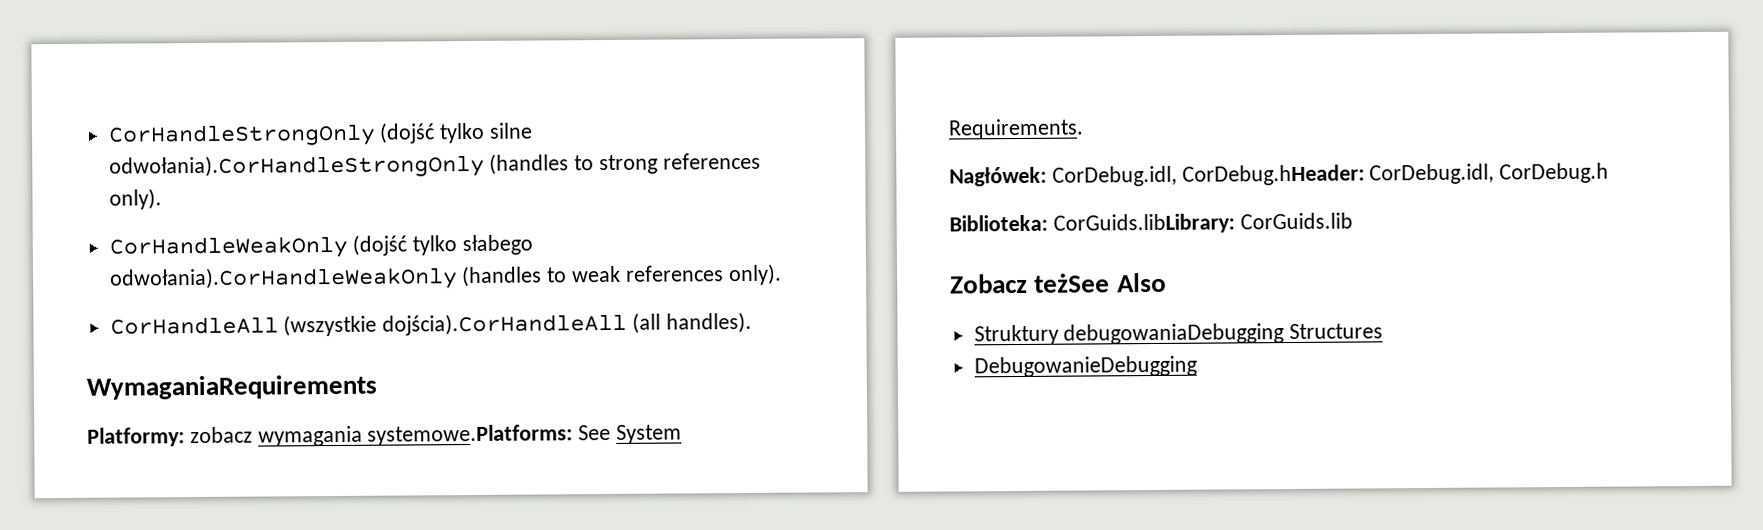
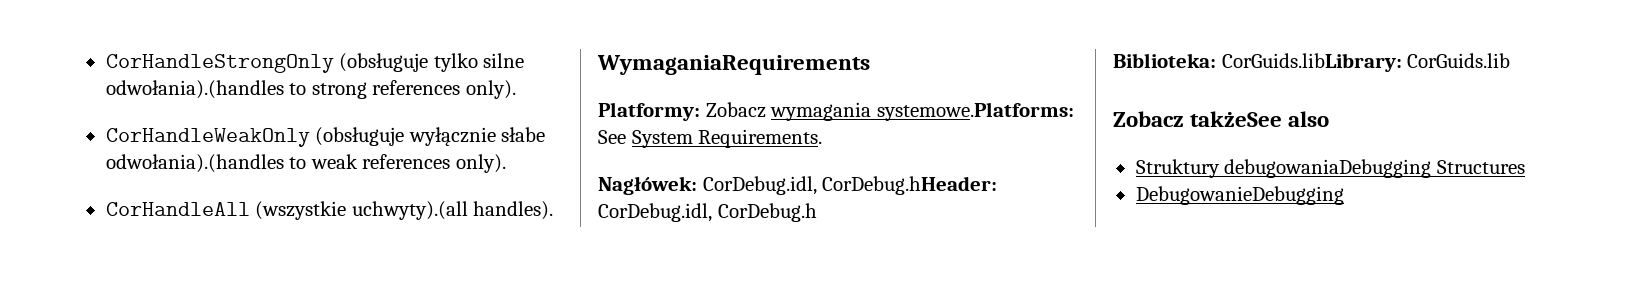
[379,122,436,144] (dojść -> [339,53,429,72] (obsługuje
[108,153,570,179] odwołania).CorHandleStrongOnly (handles -> [105,80,284,99] odwołania).(handles
[352,234,534,256] [109,265,543,291] (dojść tylko słabego odwołania).CorHandleWeakOnly (handles -> [315,127,546,146] [105,154,284,173] (obsługuje wyłącznie słabe odwołania).(handles
[382,312,662,336] dojścia).CorHandleAll (all -> [351,201,468,220] uchwyty).(all
[189,426,253,444] zobacz -> [705,102,766,118] Zobacz
[1034,272,1167,293] teżSee Also -> [1190,111,1330,127] takżeSee also

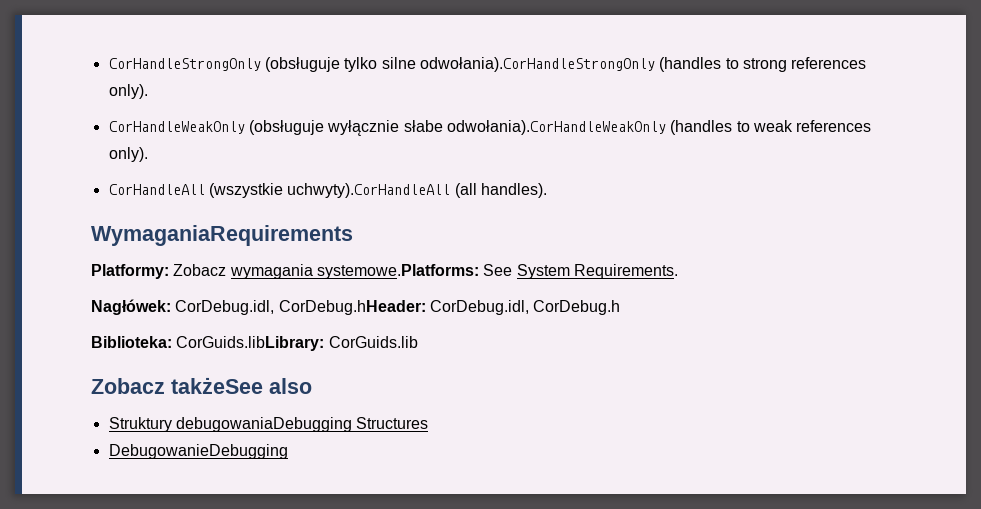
[105,80,284,99] odwołania).(handles -> [419,57,722,72] odwołania).CorHandleStrongOnly (handles
[105,154,284,173] odwołania).(handles -> [446,120,733,135] odwołania).CorHandleWeakOnly (handles
[351,201,468,220] uchwyty).(all -> [287,183,477,198] uchwyty).CorHandleAll (all

